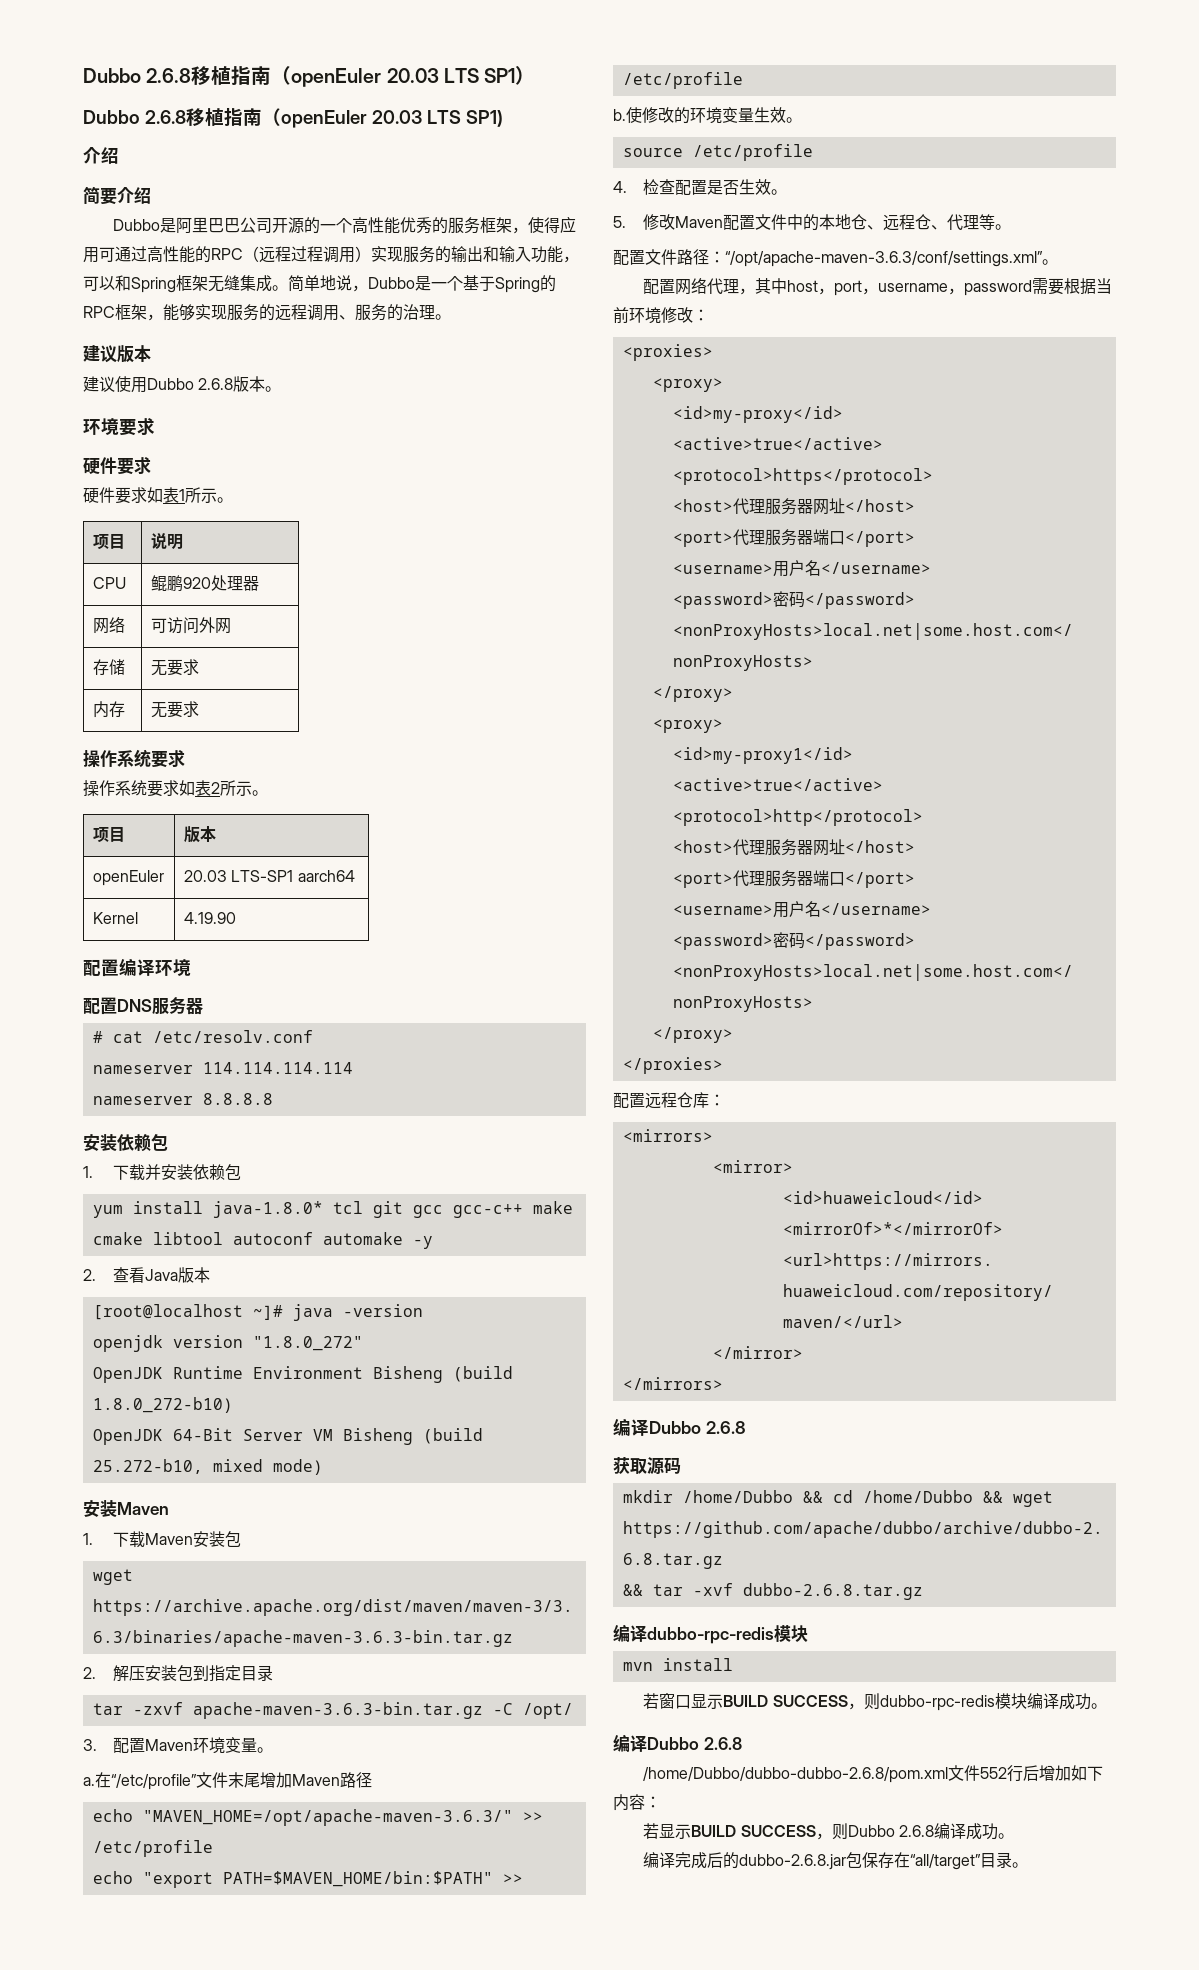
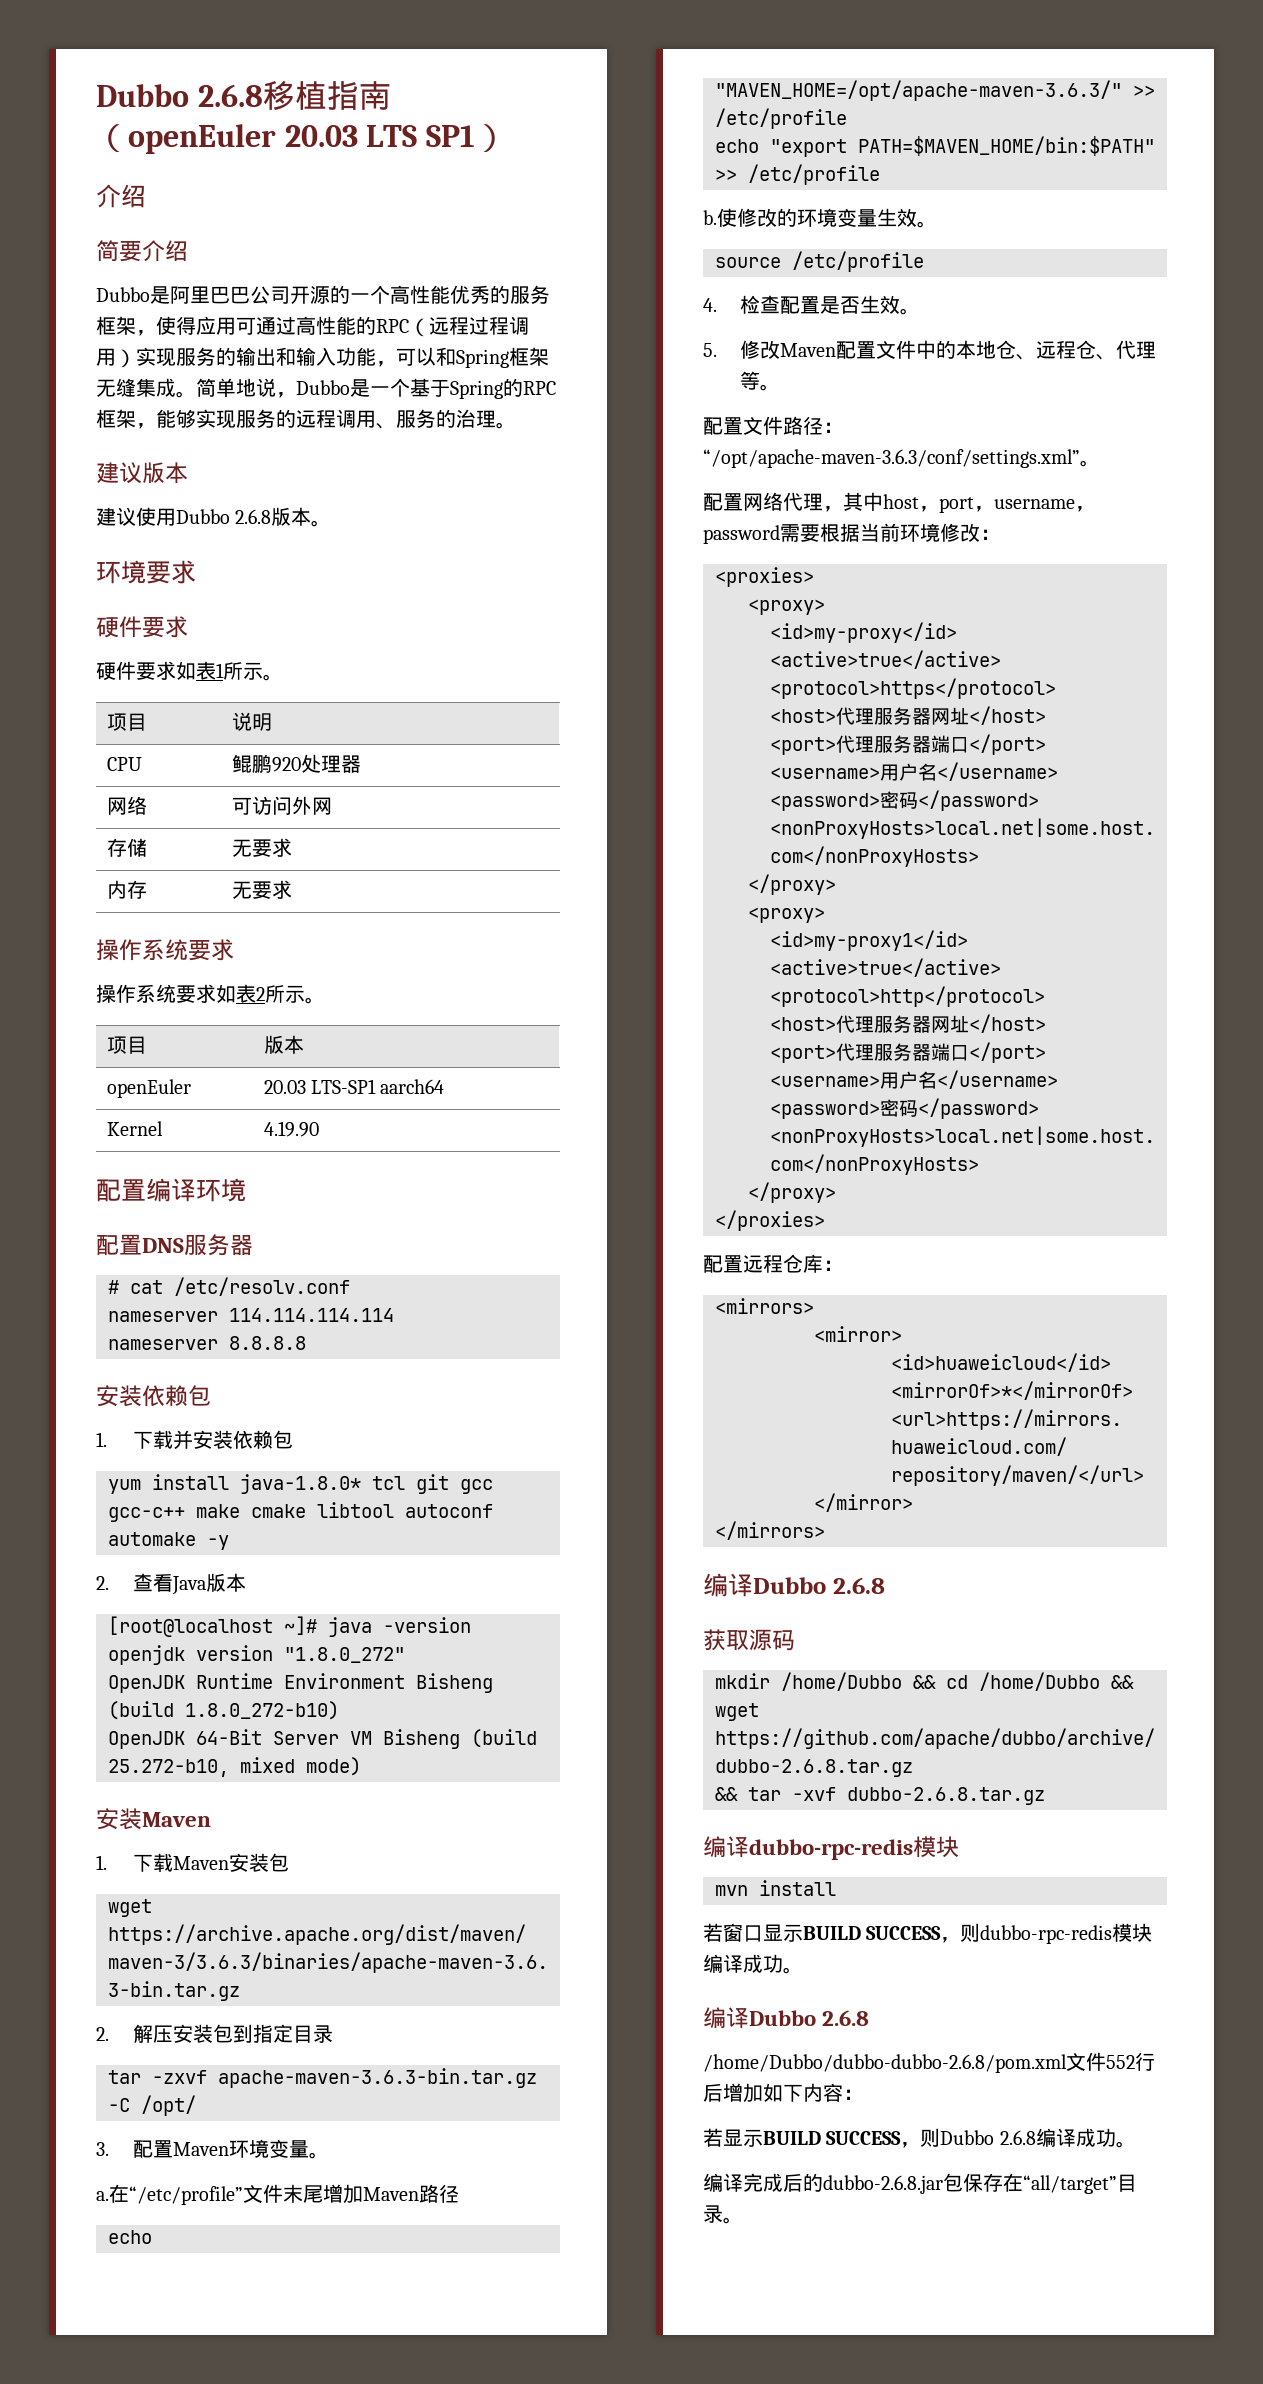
[83,107,503,128] // Dubbo 2.6.8移植指南（openEuler 20.03 LTS SP1) -> (507, 138) none

